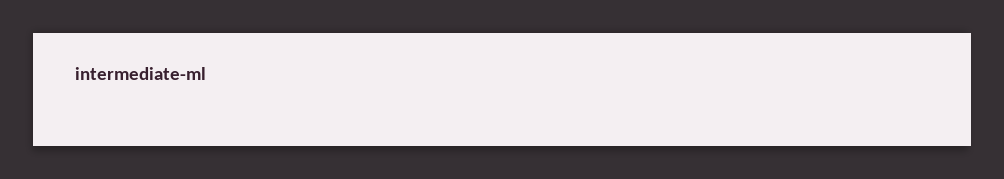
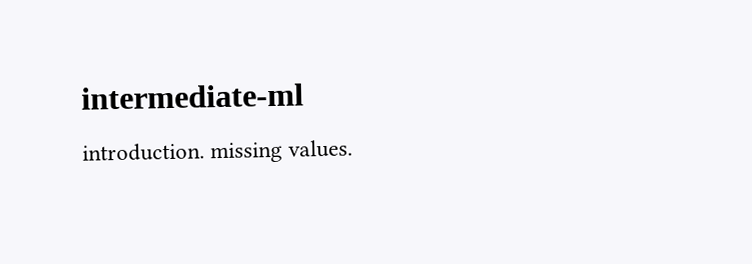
(206, 73) none -> [82,139,354,164] // introduction. missing values.

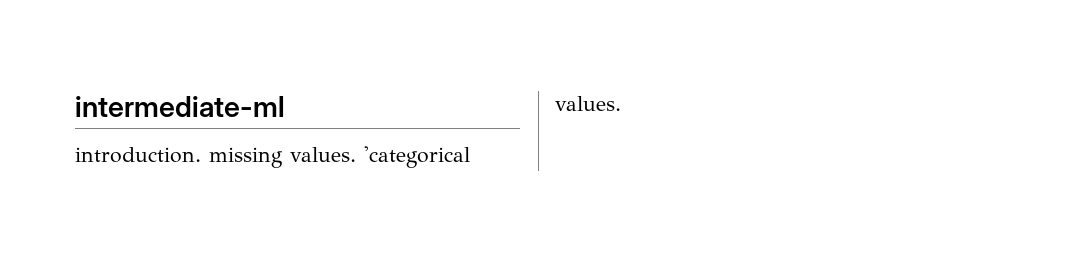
(354, 148) none -> [364,146,470,168] [555,96,621,111] 'categorical values.

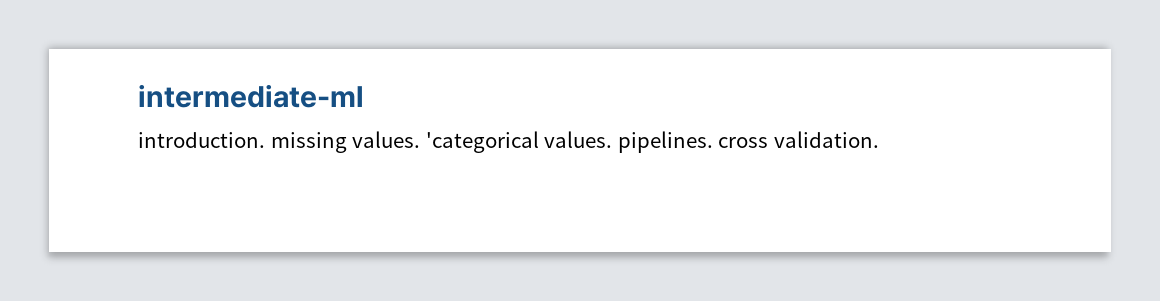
(621, 103) none -> [617,131,879,153] pipelines. cross validation.

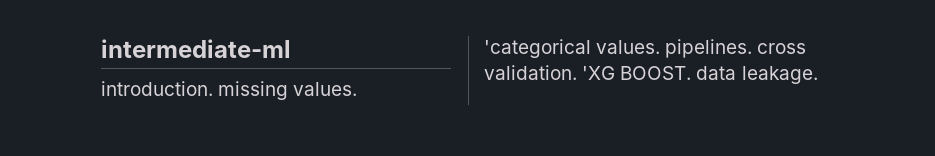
(879, 139) none -> [582,66,818,84] 'XG BOOST. data leakage.

